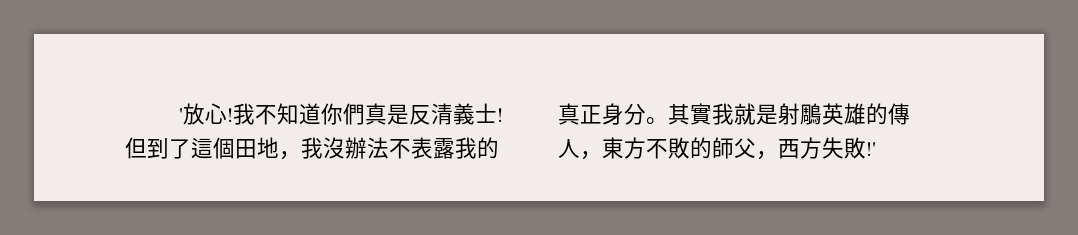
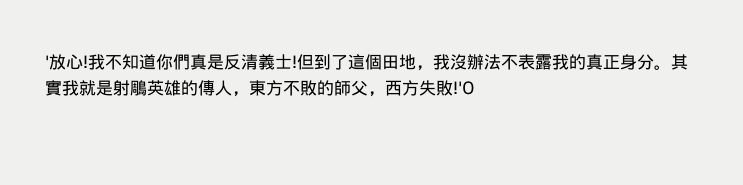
[866,142,876,156] !' -> [453,81,475,95] !'0

